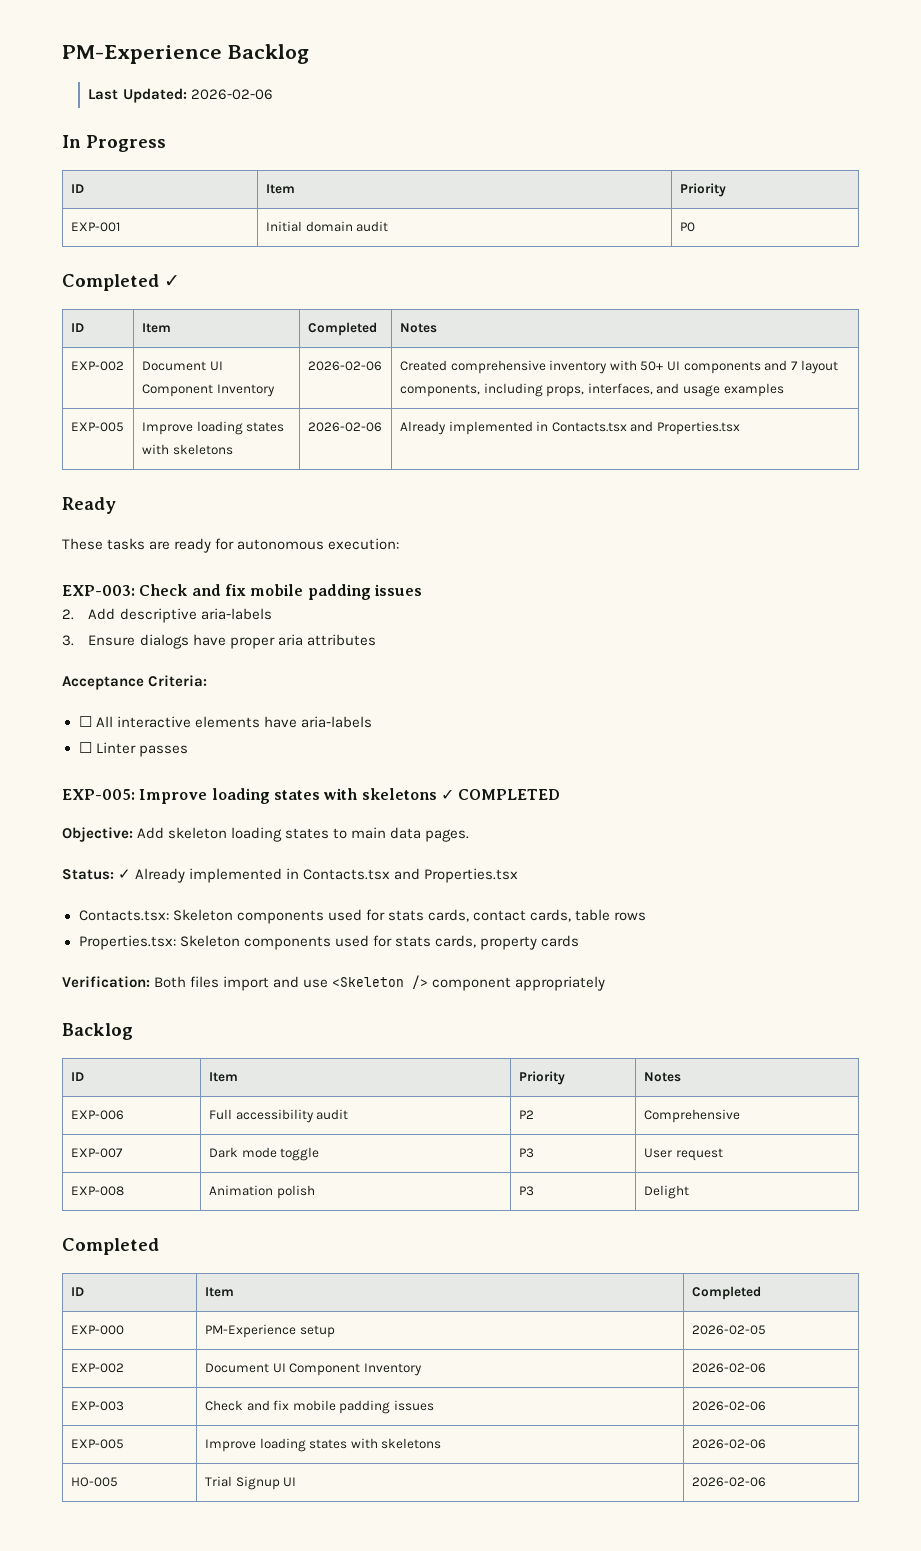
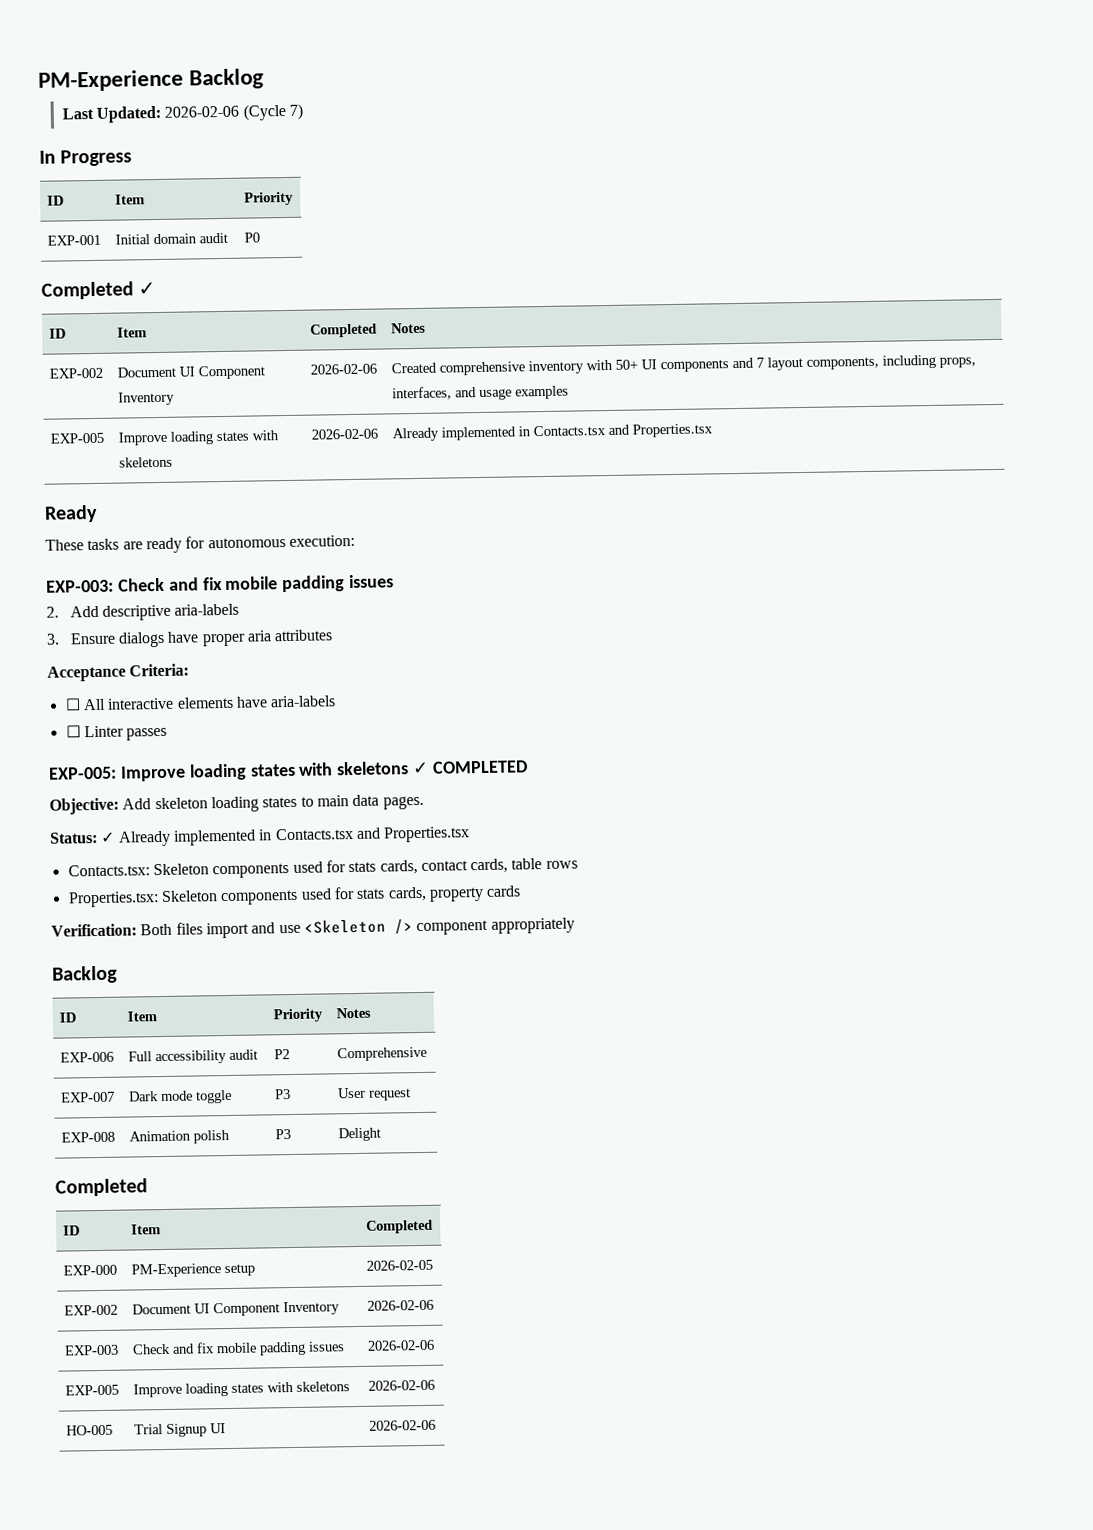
(273, 94) none -> [242,103,303,121] (Cycle 7)

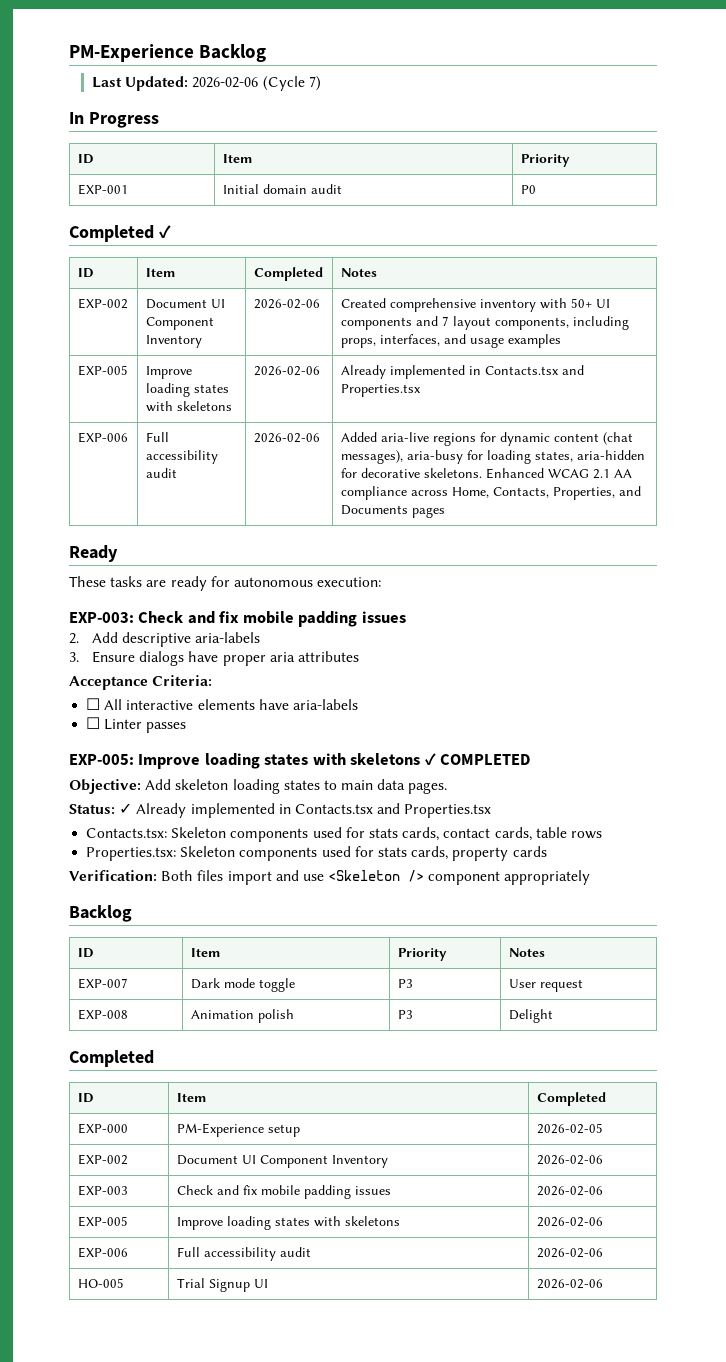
(714, 430) none -> [77,432,128,443] [145,432,169,442] [145,450,218,464] [145,468,177,478] [253,433,320,443] [340,432,633,446] [340,450,645,464] [340,468,632,479] [340,486,641,500] [340,505,445,518] // EXP-006 | Full accessibility audit | 2026-02-06 | Added aria-live regions for dynamic content (chat messages), aria-busy for loading states, aria-hidden for decorative skeletons. Enhanced WCAG 2.1 AA compliance across Home, Contacts, Properties, and Documents pages
[60,1051,115,1063] [128,1049,259,1065] [274,1049,291,1060] [337,1046,428,1062] // EXP-006 | Full accessibility audit | P2 | Comprehensive -> (545, 952) none
(436, 1385) none -> [77,1247,128,1258] [176,1247,311,1261] [536,1248,603,1258] // EXP-006 | Full accessibility audit | 2026-02-06

